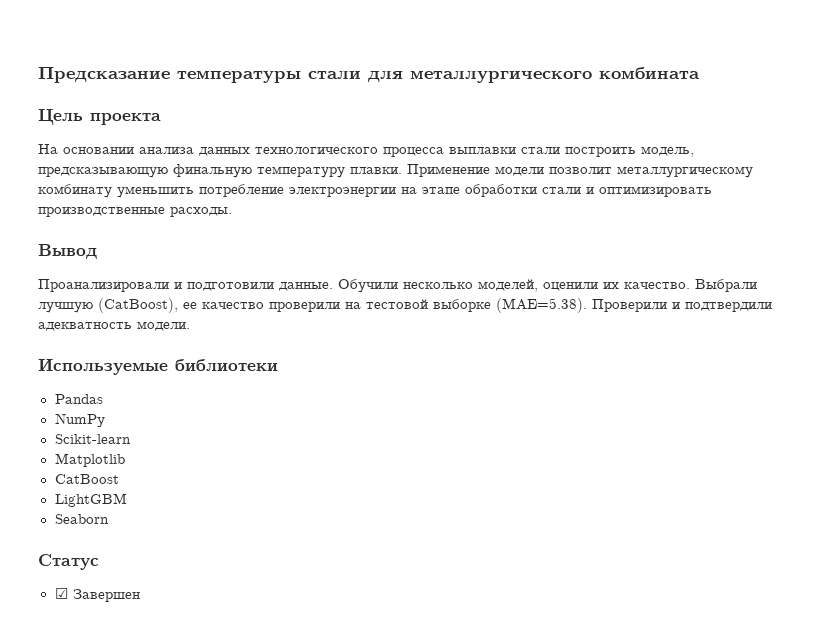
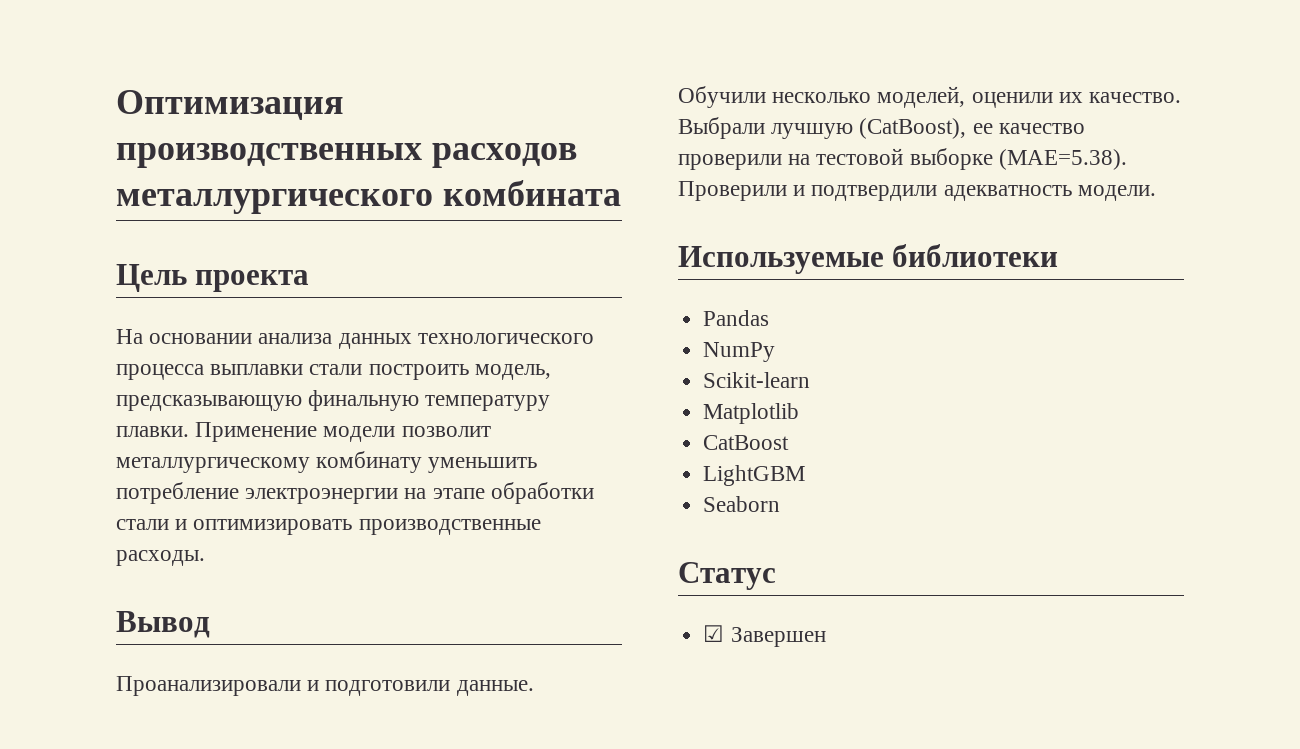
[38,67,403,83] Предсказание температуры стали для -> [116,90,343,120] [116,143,577,168] Оптимизация производственных расходов

